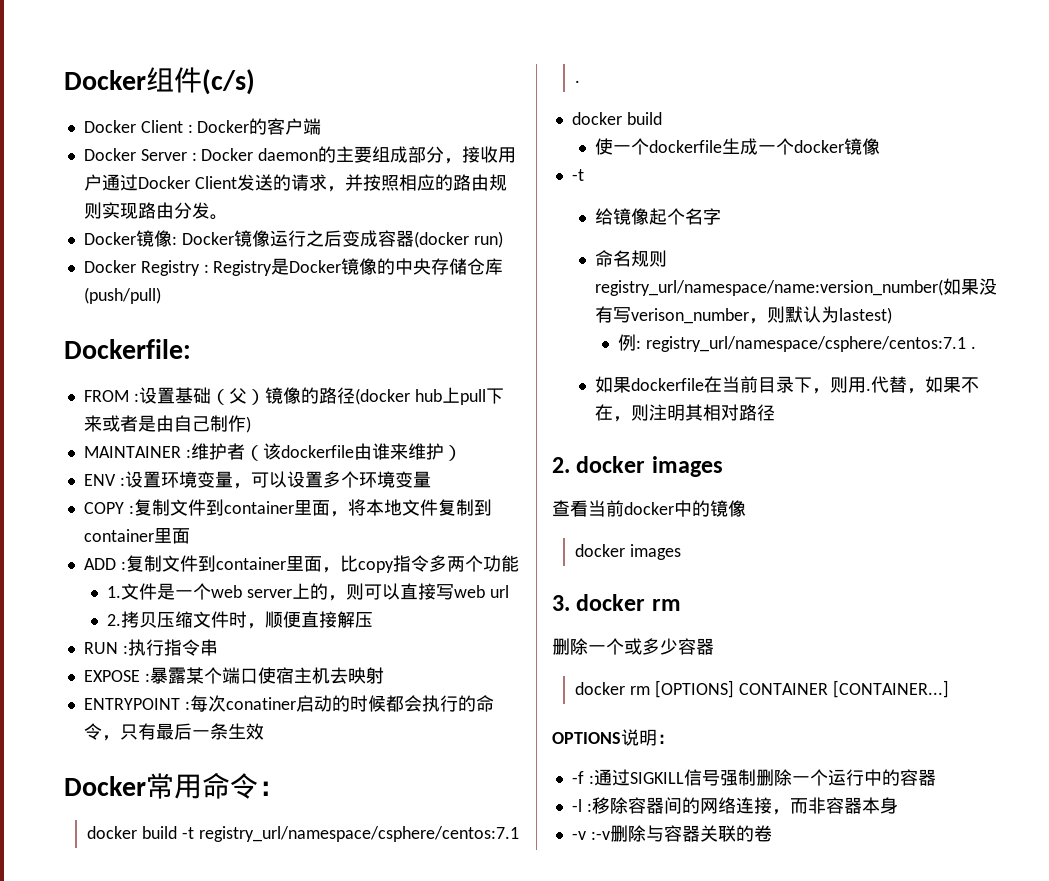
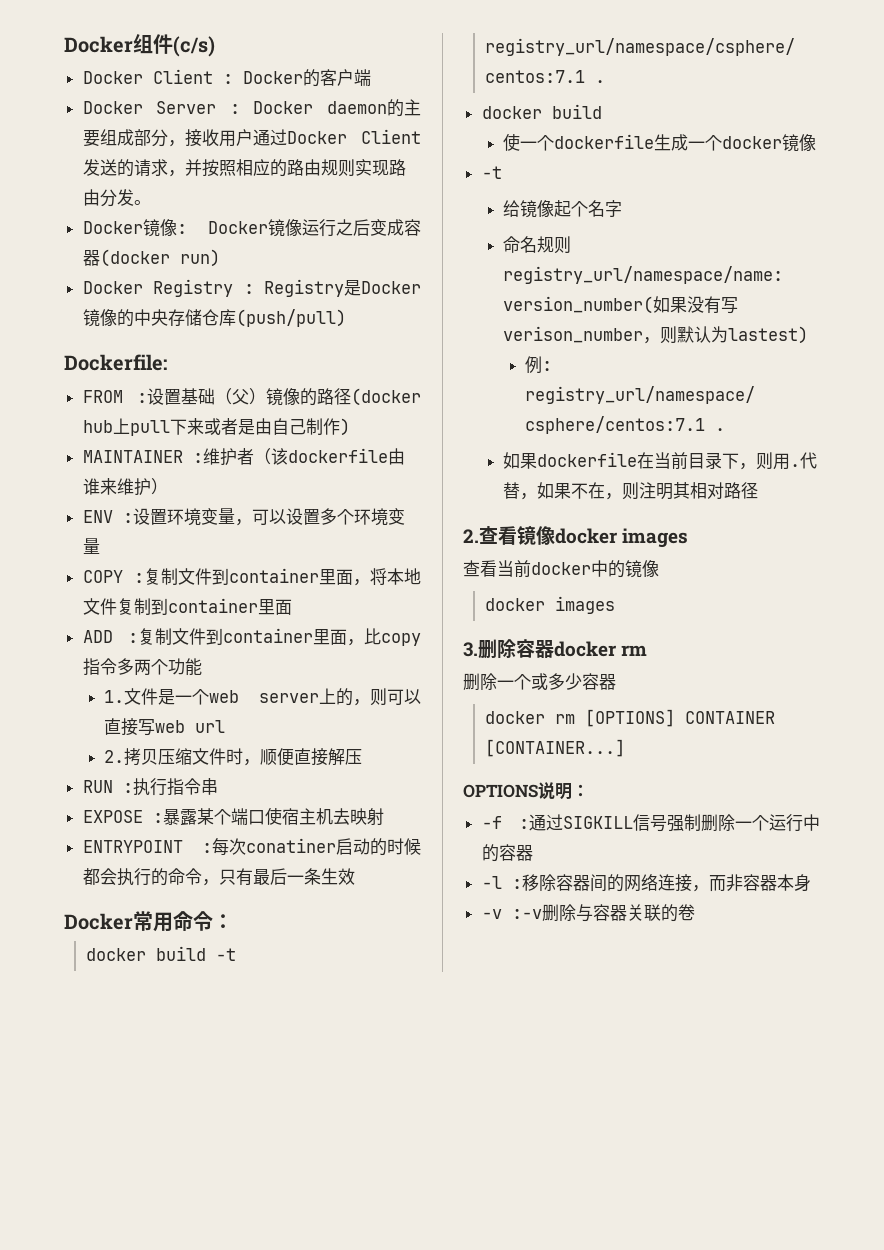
(570, 465) none -> [479,525,555,545] 查看镜像
(570, 603) none -> [478,639,554,659] 删除容器

